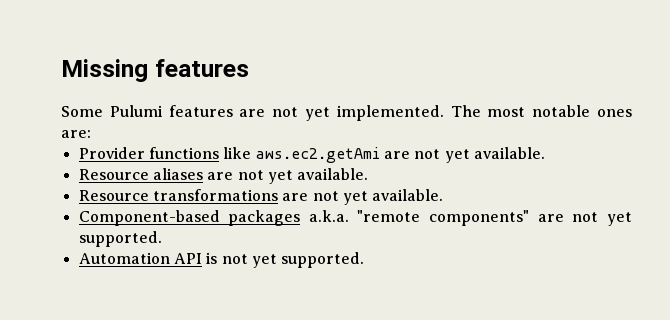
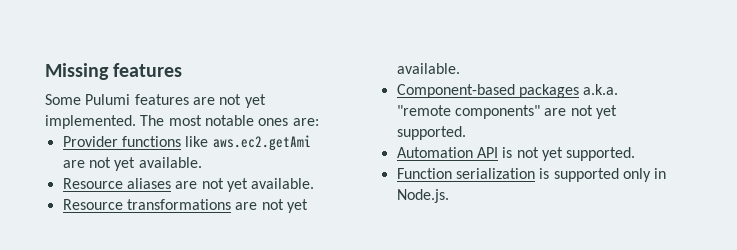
(365, 260) none -> [396,168,667,182] [396,189,449,203] // Function serialization is supported only in Node.js.

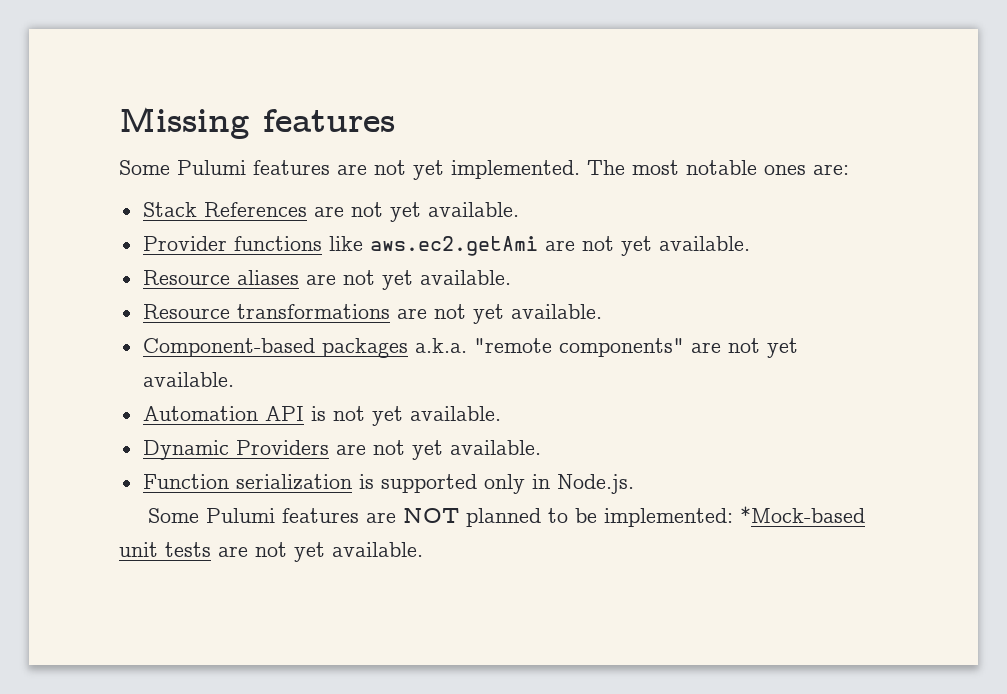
(319, 122) none -> [142,202,519,222] // Stack References are not yet available.
[396,126,466,140] supported. -> [142,372,234,387] available.
[566,147,636,161] supported. -> [409,406,501,421] [142,440,541,460] available. // Dynamic Providers are not yet available.
(449, 196) none -> [147,506,865,527] [119,542,423,562] // Some Pulumi features are NOT planned to be implemented: *Mock-based unit tests are not yet available.

